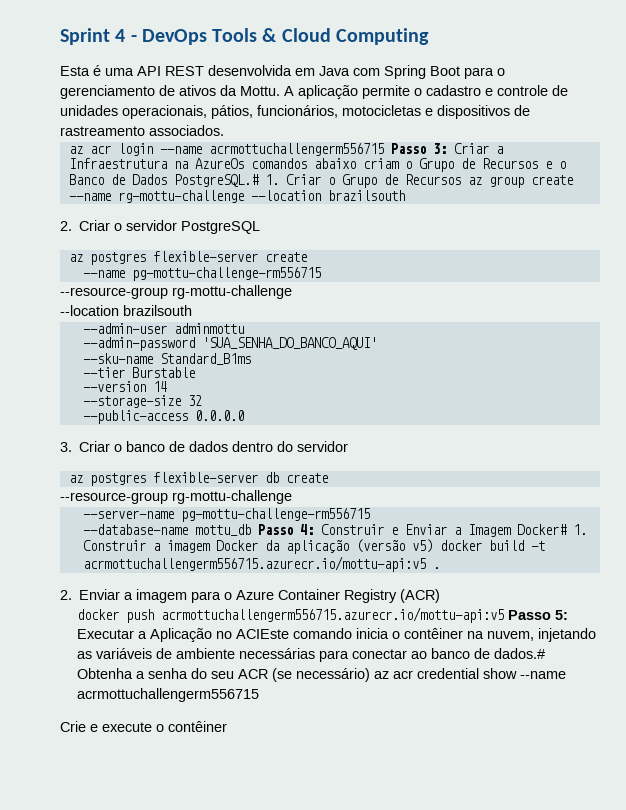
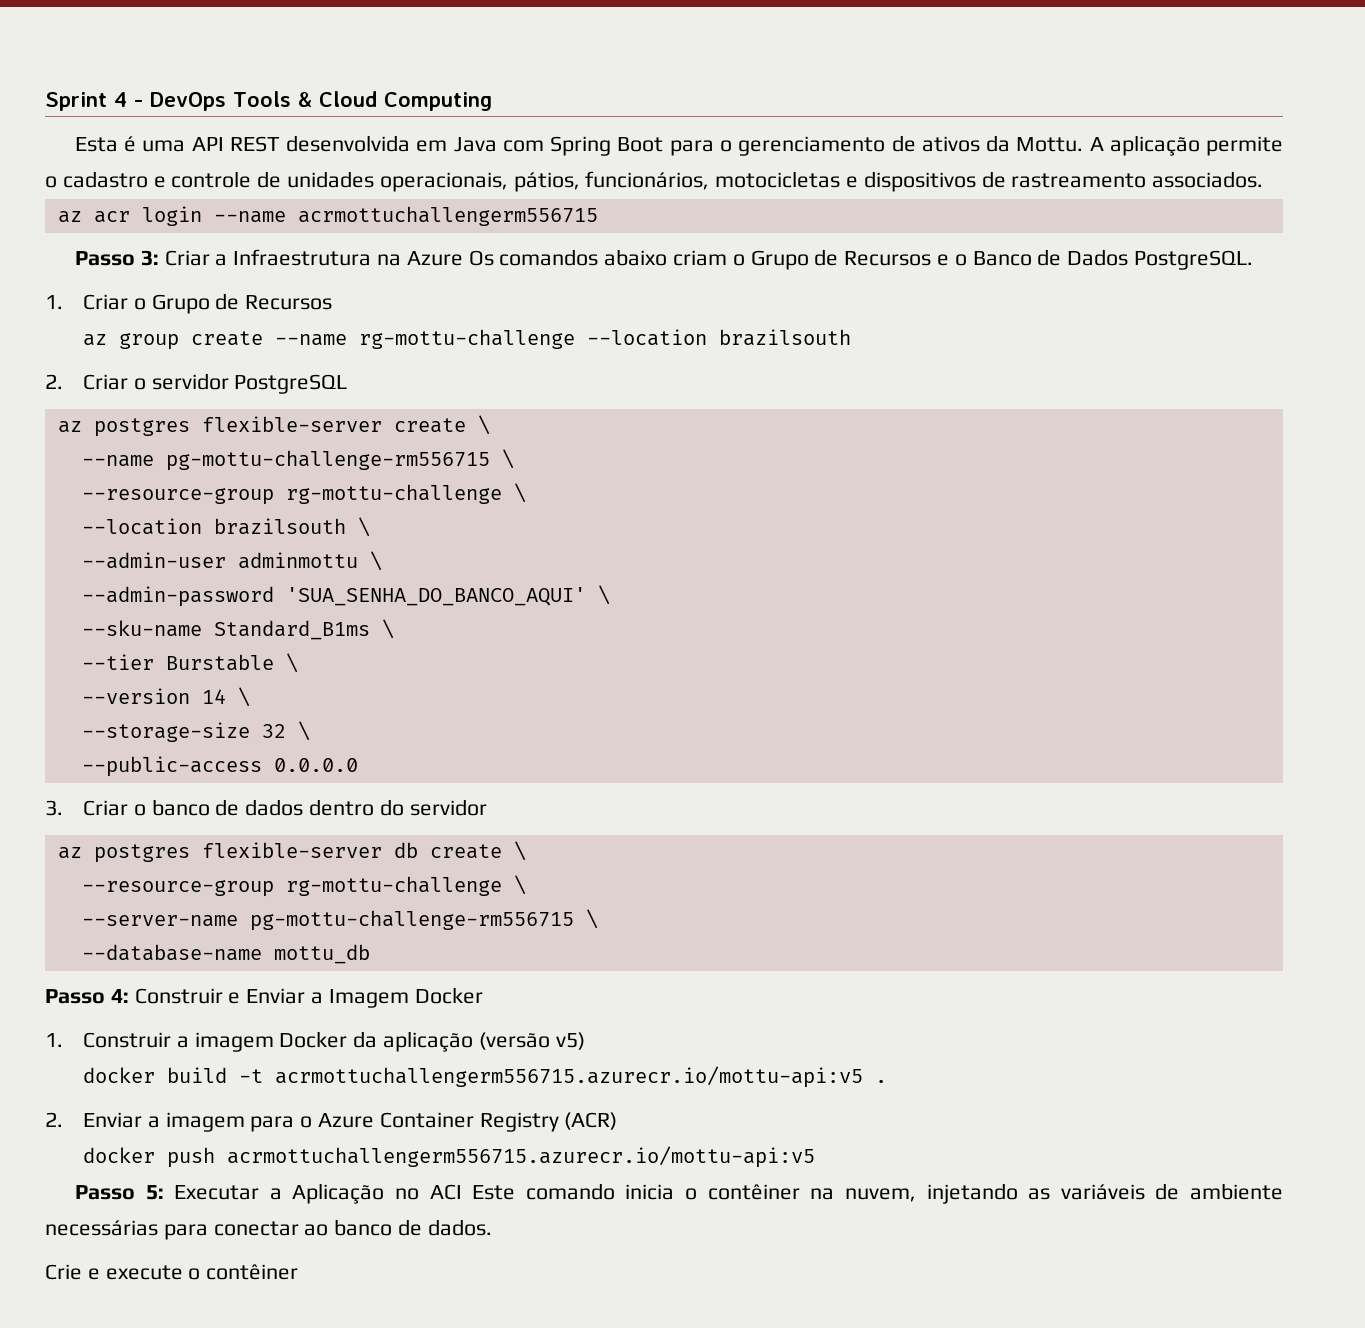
(384, 149) none -> (598, 216) //
[194,158,244,169] AzureOs -> [406,250,494,266] Azure Os
[173,174,259,187] PostgreSQL.# -> [1134,250,1254,270] PostgreSQL. //
(461, 179) none -> (333, 302) //
(307, 257) none -> [477,415,490,435] \
[60,285,292,299] [60,305,192,316] // --resource-group rg-mottu-challenge // --location brazilsouth -> [501,449,514,469] [81,483,526,505] [81,517,370,537] \ // --resource-group rg-mottu-challenge \ // --location brazilsouth \
(244, 328) none -> [369,551,382,571] \
(377, 343) none -> [597,585,610,605] \
(251, 359) none -> [381,619,394,639] \
(195, 372) none -> [285,653,298,673] \
(167, 386) none -> [237,687,250,707] \
(202, 400) none -> [297,721,310,741] \
[60,490,292,504] // --resource-group rg-mottu-challenge -> [513,841,526,861] [81,875,526,897] \ // --resource-group rg-mottu-challenge \
(370, 515) none -> [585,909,598,929] \
(251, 530) none -> (370, 954) //
[516,524,567,535] Docker# -> [414,987,483,1004] Docker //
(433, 546) none -> (585, 1041) //
(505, 615) none -> (815, 1157) //
[236,629,290,639] ACIEste -> [429,1184,516,1200] ACI Este
[494,648,546,659] [77,668,567,682] [77,688,260,702] dados.# Obtenha a senha do seu ACR (se necessário) az acr credential show --name acrmottuchallengerm556715 -> [427,1219,492,1236] dados.

